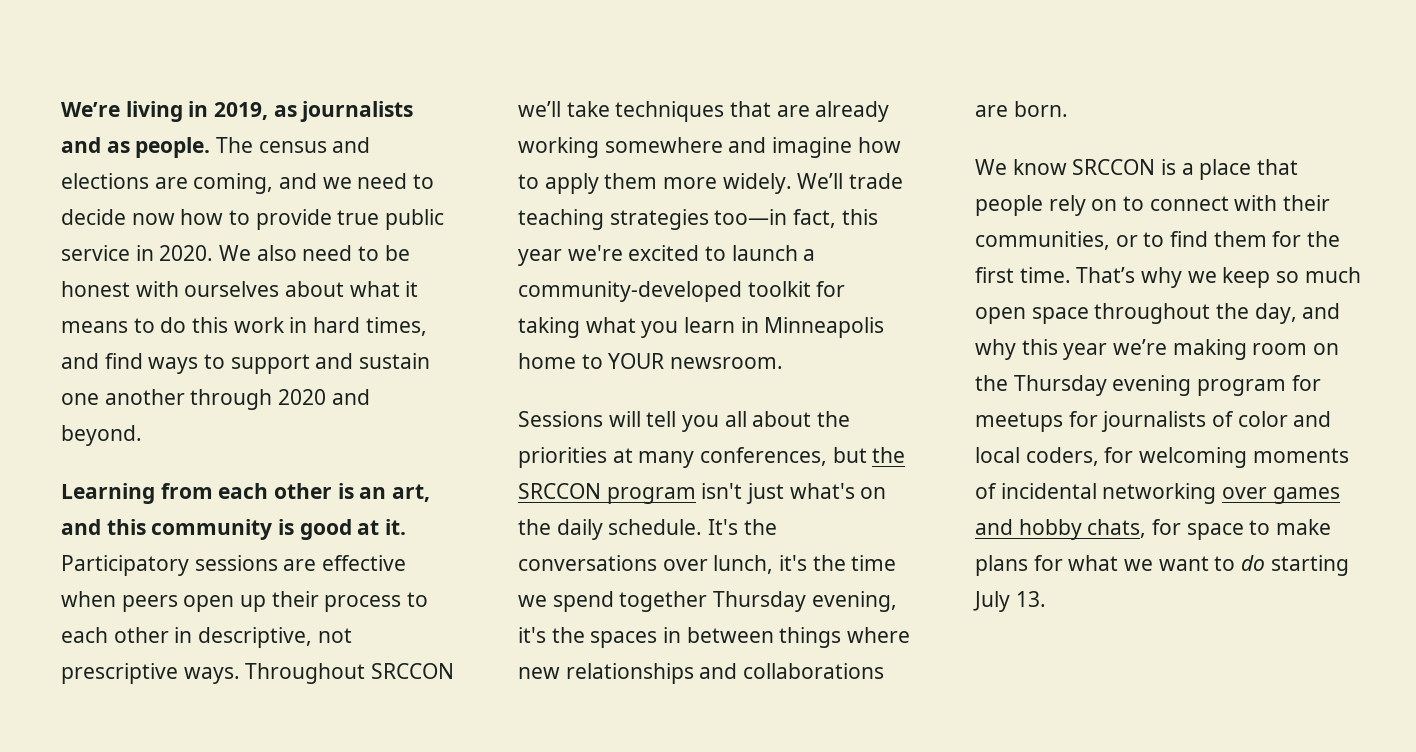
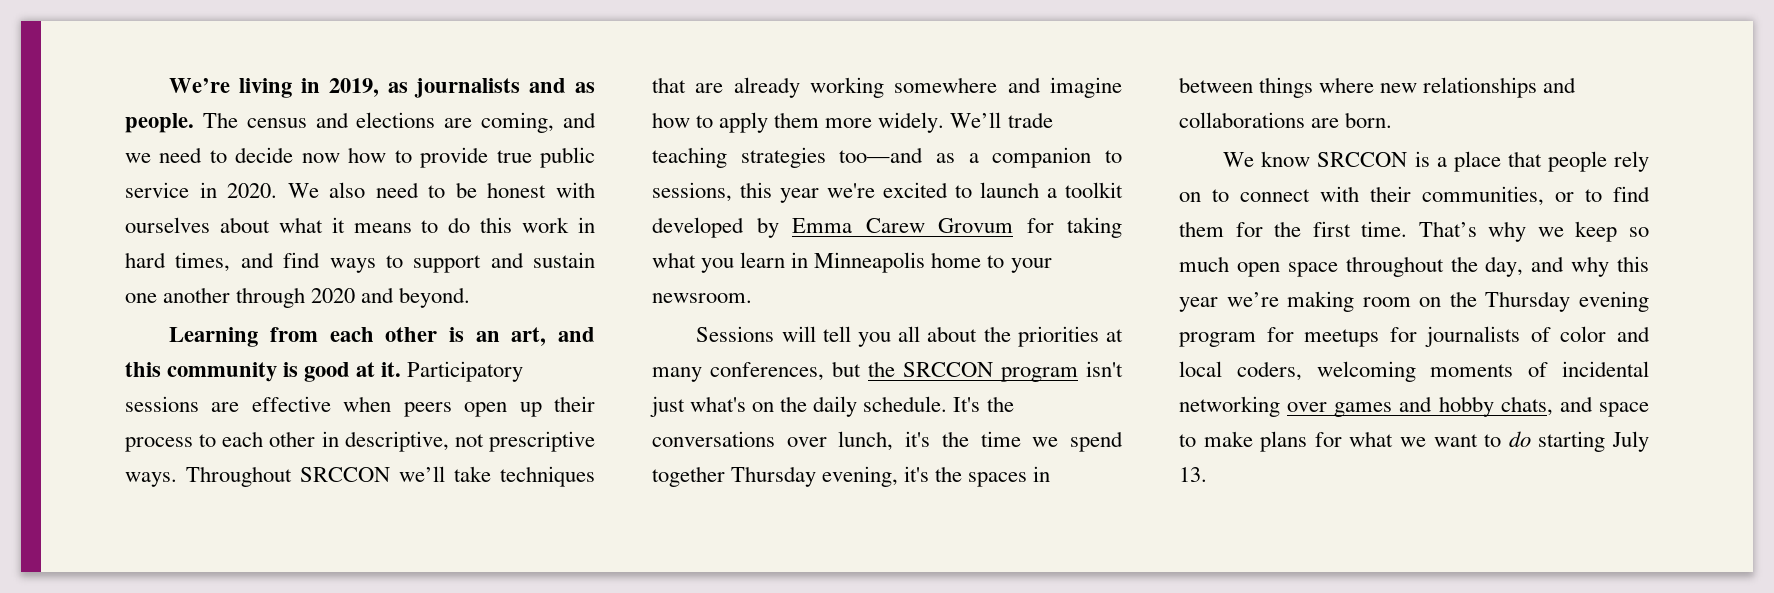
[714,209,837,228] too—in fact, -> [839,147,1122,168] [652,182,732,202] too—and as a companion to sessions,
[518,281,811,302] community-developed toolkit -> [1065,182,1123,198] [652,217,1013,238] toolkit developed by Emma Carew Grovum
[608,353,665,369] YOUR -> [1010,258,1052,273] your
[1104,447,1134,463] for -> (1302, 371) none
[1152,519,1182,535] for -> [1559,396,1593,412] and

